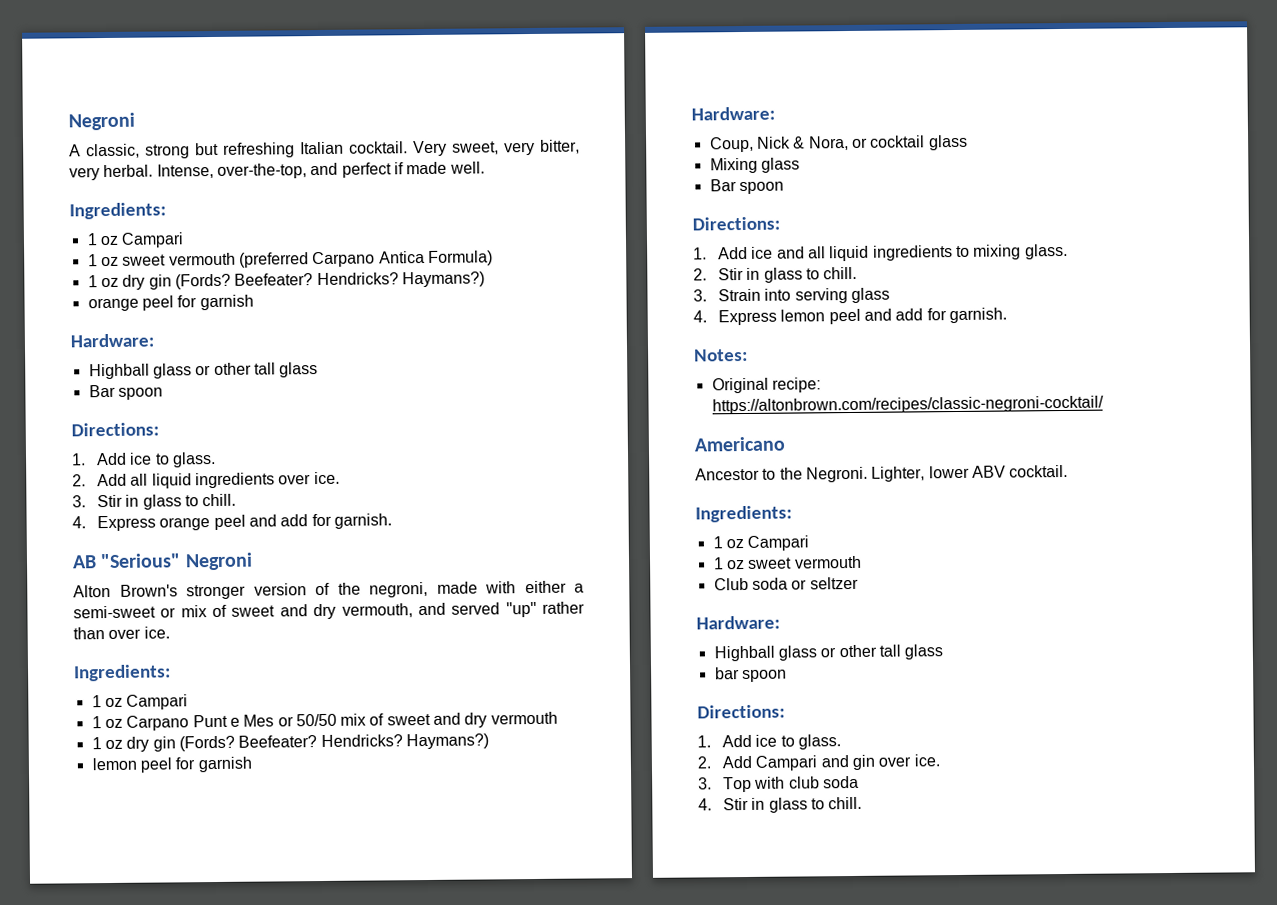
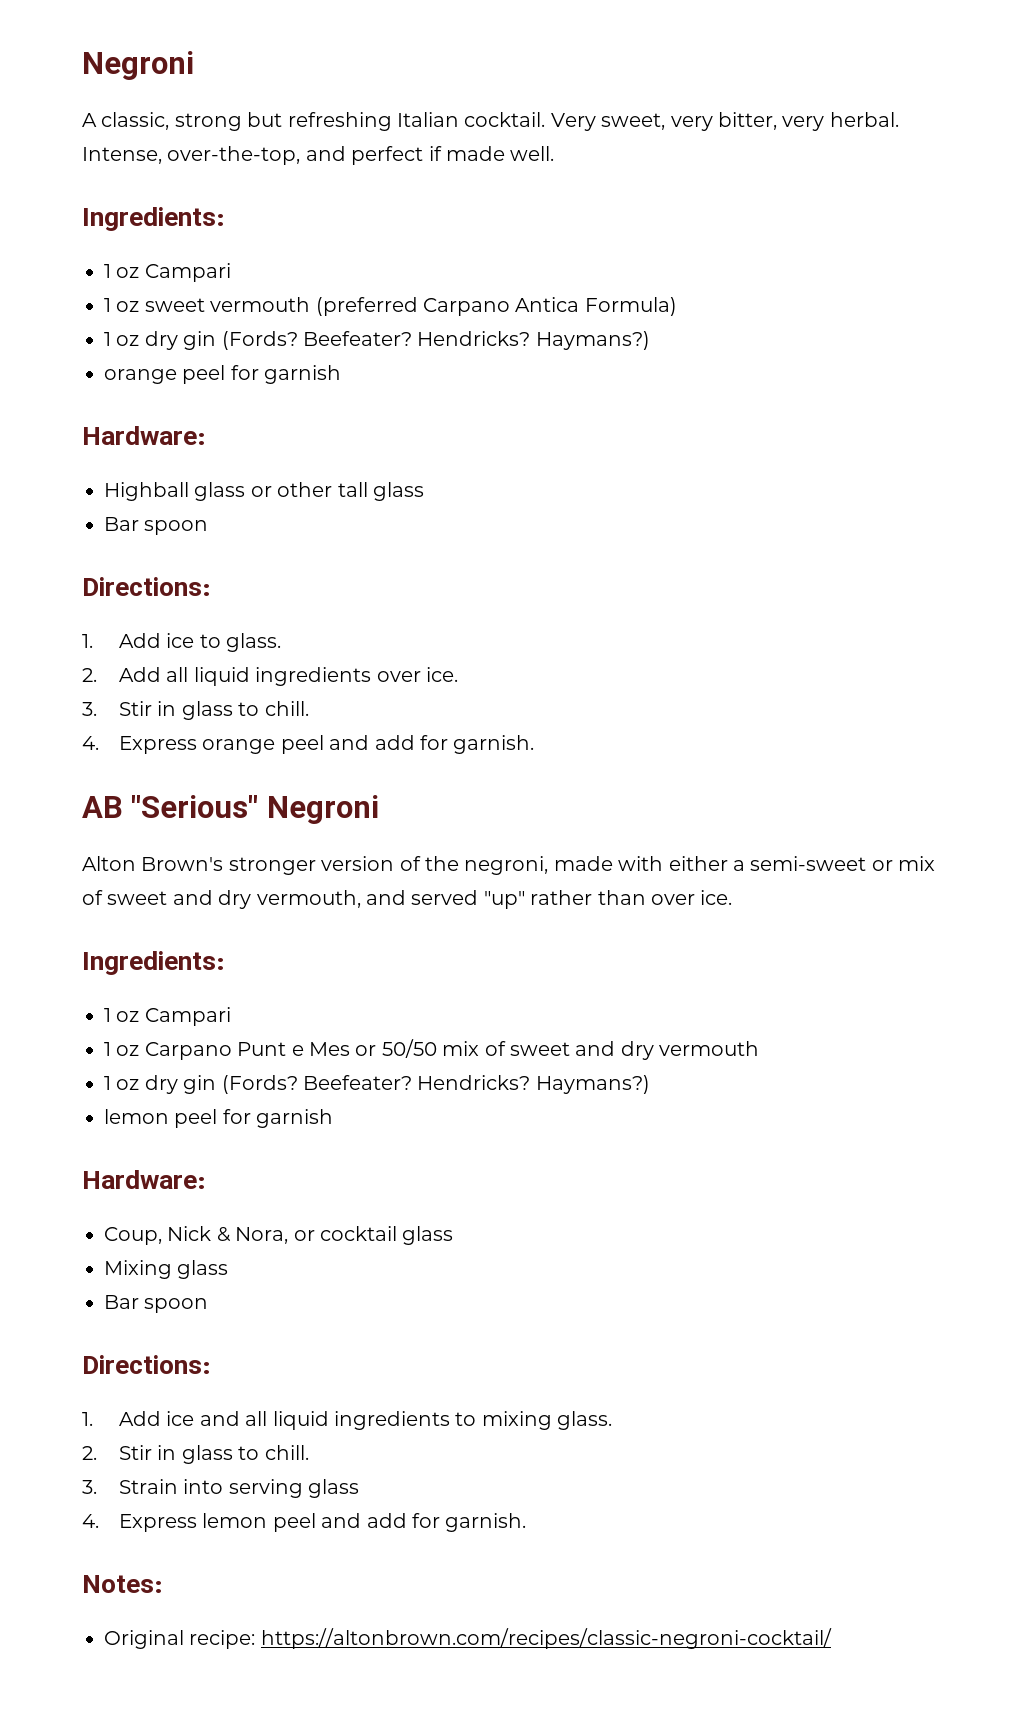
[694,436,785,452] [695,464,1069,483] [695,505,792,523] [712,535,810,551] [712,555,862,570] [713,576,859,591] [696,615,780,630] [713,644,944,662] [714,667,787,683] [697,704,785,719] [697,734,841,750] [697,754,940,771] [698,775,859,793] [698,796,863,813] // Americano // Ancestor to the Negroni. Lighter, lower ABV cocktail. // Ingredients: // 1 oz Campari // 1 oz sweet vermouth // Club soda or seltzer // Hardware: // Highball glass or other tall glass // bar spoon // Directions: // 1. Add ice to glass. // 2. Add Campari and gin over ice. // 3. Top with club soda // 4. Stir in glass to chill. -> (832, 1638) none

